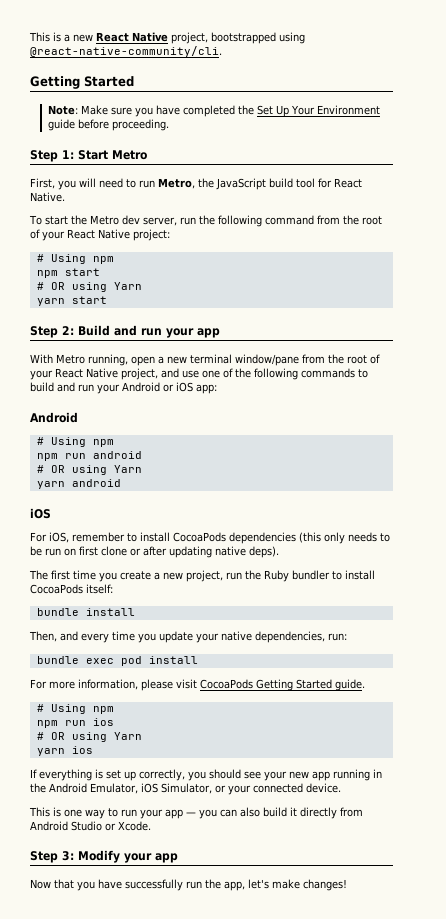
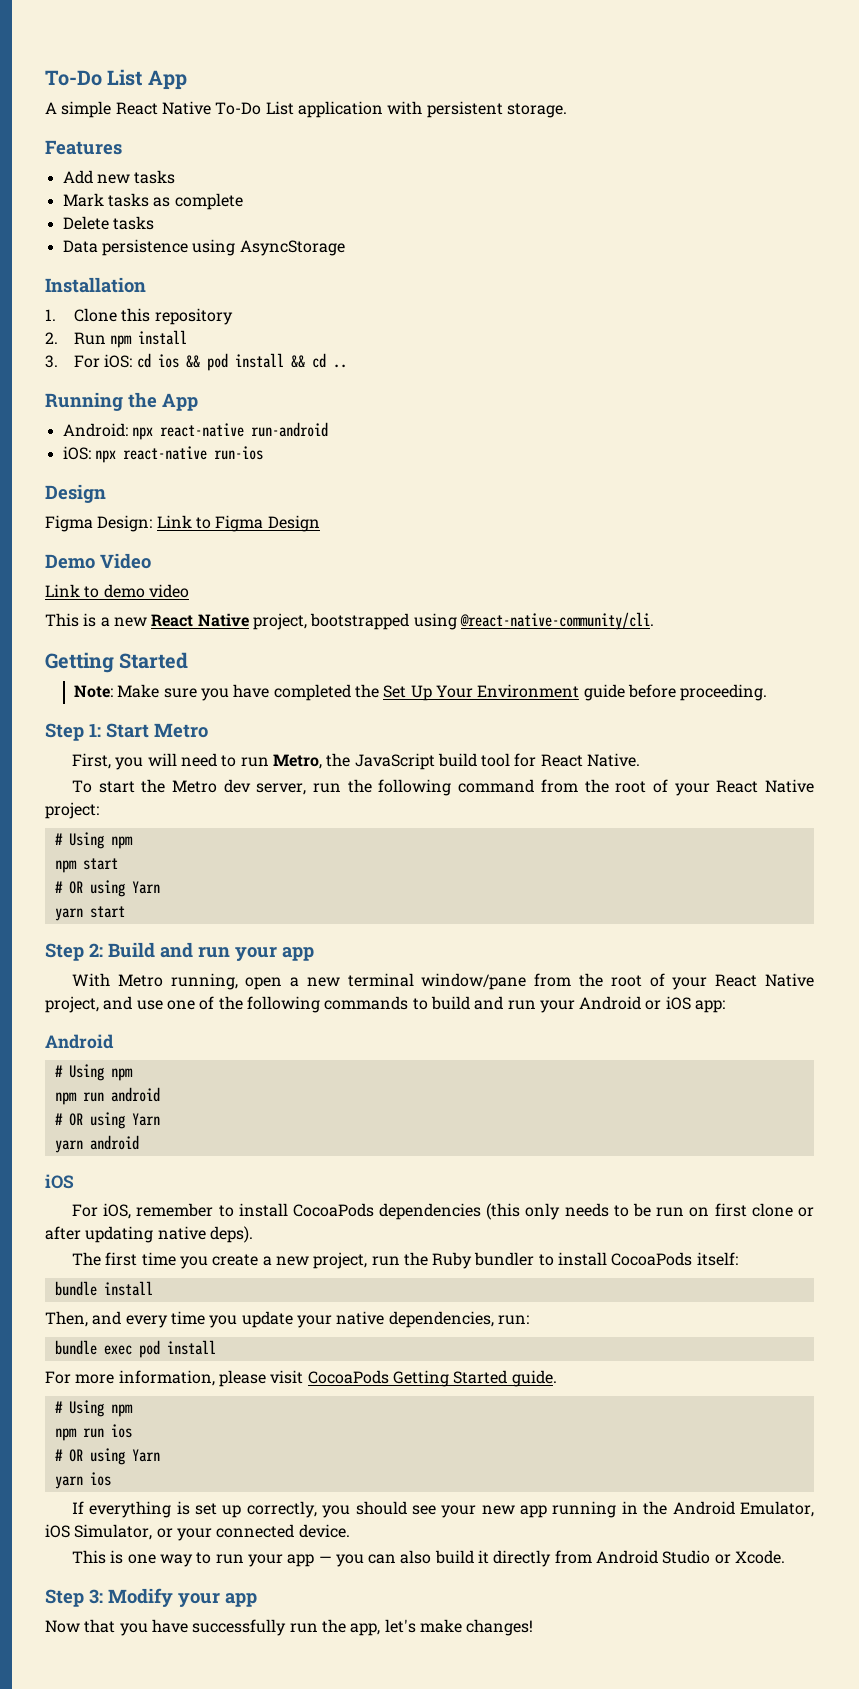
(29, 37) none -> [45,69,187,90] [45,101,567,118] [45,140,122,155] [62,170,176,184] [62,193,243,210] [62,216,154,230] [62,239,345,256] [45,277,146,293] [45,308,233,325] [45,330,188,348] [45,353,347,371] [45,392,198,411] [62,422,328,440] [62,446,263,463] [45,484,106,503] [45,515,320,532] [45,553,151,569] [45,584,189,598] To-Do List App // A simple React Native To-Do List application with persistent storage. // Features // Add new tasks // Mark tasks as complete // Delete tasks // Data persistence using AsyncStorage // Installation // 1. Clone this repository // 2. Run npm install // 3. For iOS: cd ios && pod install && cd .. // Running the App // Android: npx react-native run-android // iOS: npx react-native run-ios // Design // Figma Design: Link to Figma Design // Demo Video // Link to demo video //

